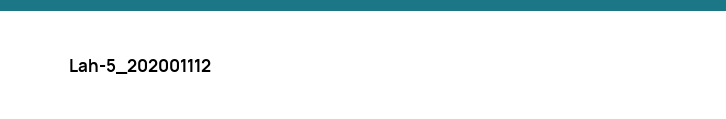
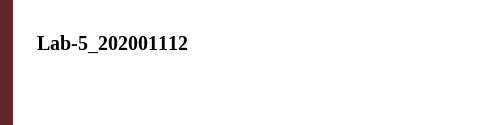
[69,59,211,74] Lah-5_202001112 -> [37,35,188,54] Lab-5_202001112

